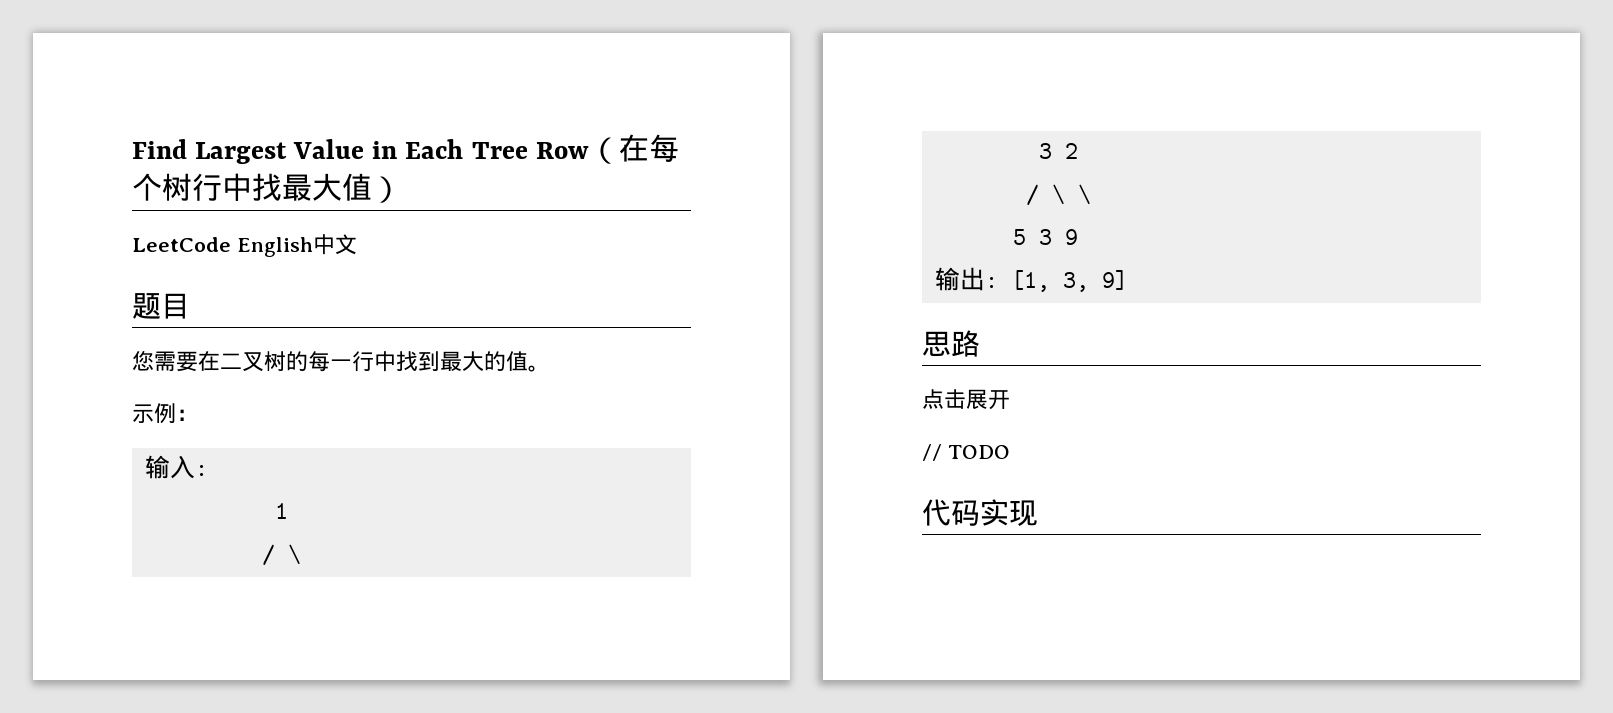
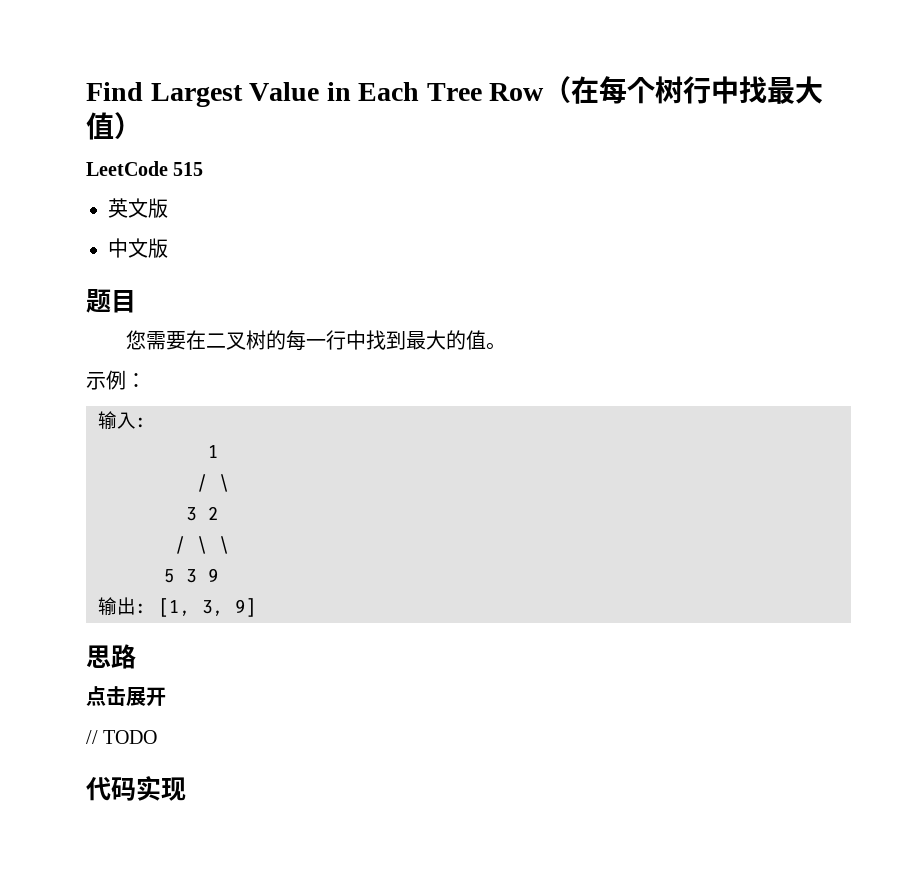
[236,237,313,257] English -> [173,162,204,176] [108,198,168,218] 515 // 英文版 //
(357, 244) none -> [148,238,168,258] 版

